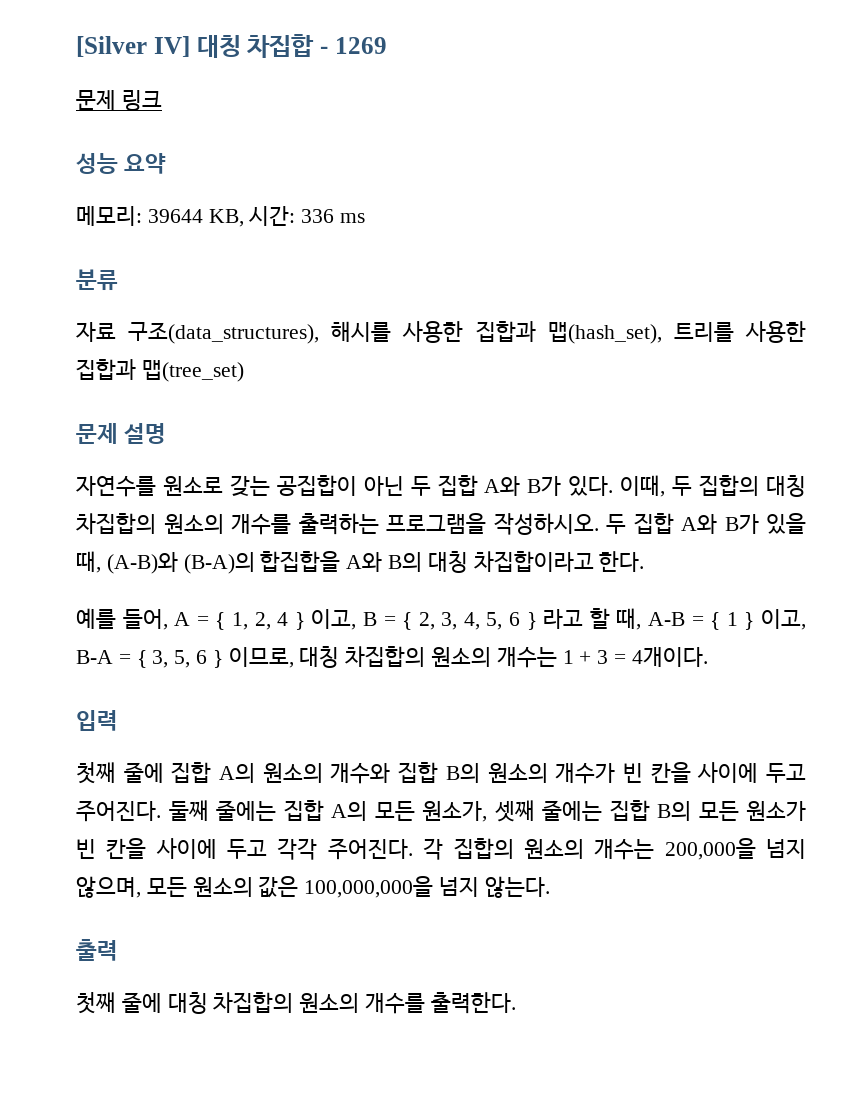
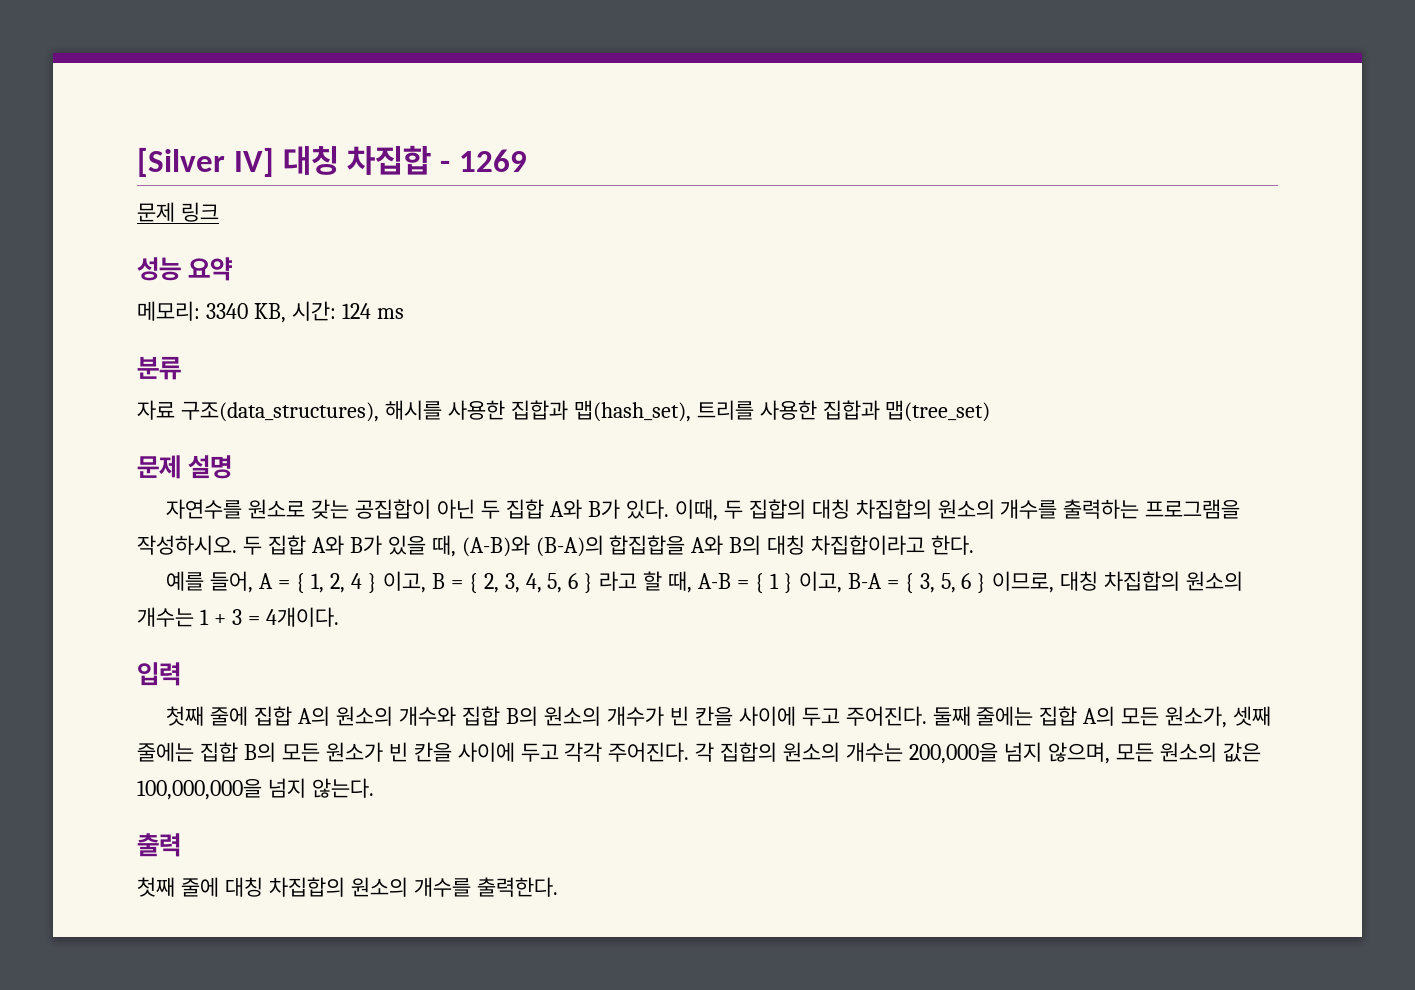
[147,209,203,223] 39644 -> [205,303,248,319] 3340
[301,209,335,223] 336 -> [341,303,371,319] 124

